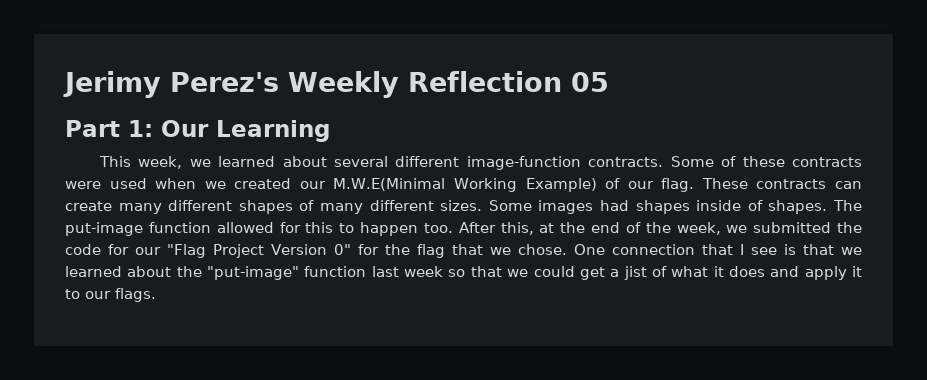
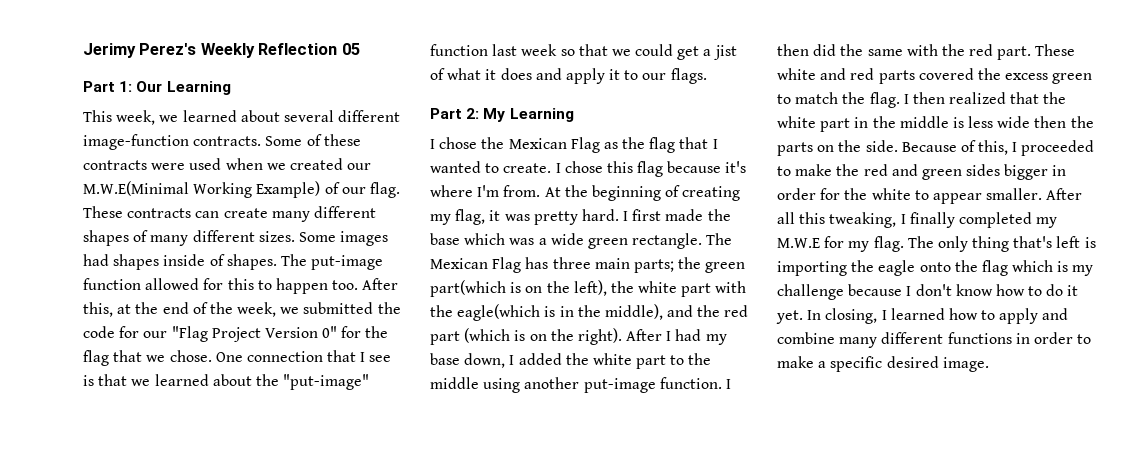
(156, 295) none -> [430,108,574,122] [430,137,718,153] [430,161,747,177] [430,185,741,201] [430,209,731,225] [430,233,733,249] [430,257,746,273] [430,280,747,297] [430,304,749,321] [430,328,727,345] [430,353,712,369] [430,377,731,393] [777,44,1076,60] [777,68,1093,84] [777,92,1067,108] [777,116,1094,132] [777,140,1095,156] [777,164,1067,180] [777,188,1083,204] [777,212,1058,228] [777,236,1096,252] [777,260,1094,276] [777,284,1079,300] [776,308,1069,324] [777,332,1092,348] [777,356,989,372] // Part 2: My Learning // I chose the Mexican Flag as the flag that I wanted to create. I chose this flag because it's where I'm from. At the beginning of creating my flag, it was pretty hard. I first made the base which was a wide green rectangle. The Mexican Flag has three main parts; the green part(which is on the left), the white part with the eagle(which is in the middle), and the red part (which is on the right). After I had my base down, I added the white part to the middle using another put-image function. I then did the same with the red part. These white and red parts covered the excess green to match the flag. I then realized that the white part in the middle is less wide then the parts on the side. Because of this, I proceeded to make the red and green sides bigger in order for the white to appear smaller. After all this tweaking, I finally completed my M.W.E for my flag. The only thing that's left is importing the eagle onto the flag which is my challenge because I don't know how to do it yet. In closing, I learned how to apply and combine many different functions in order to make a specific desired image.

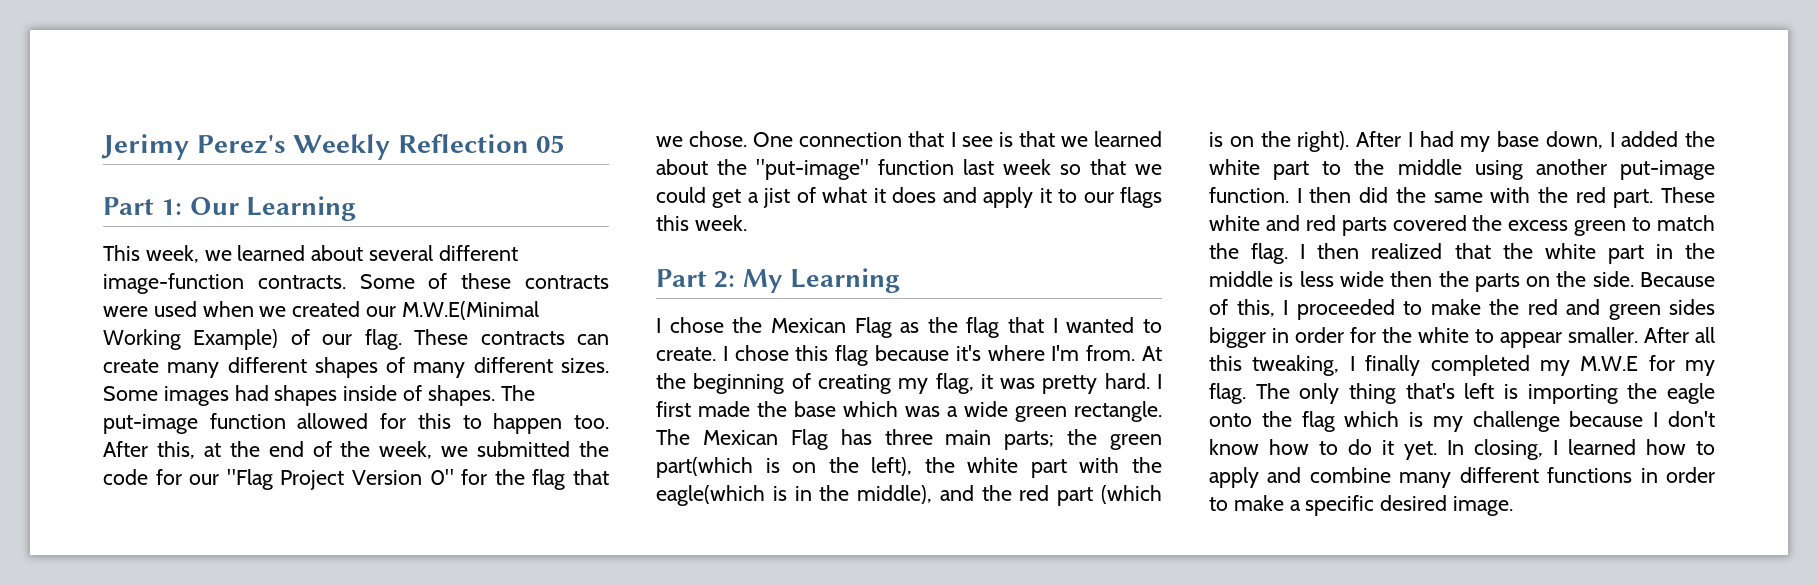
[670,68,707,84] flags. -> [1120,187,1162,208] [656,215,747,231] flags this week.

